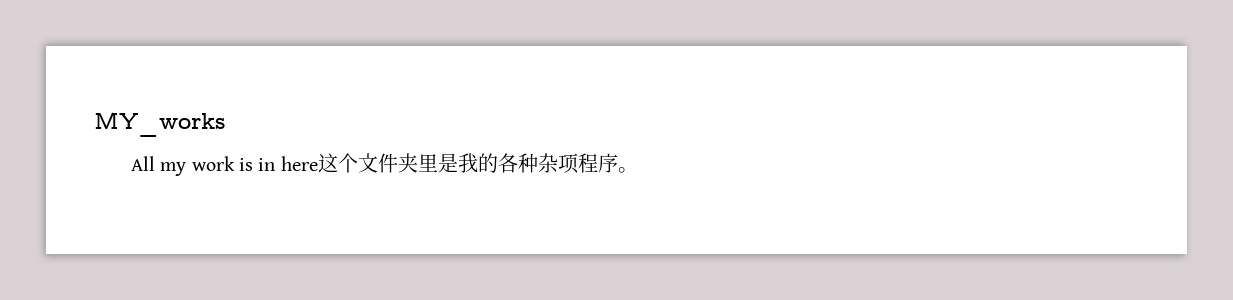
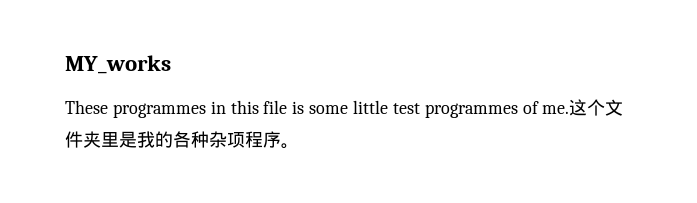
[130,156,318,176] All my work is in here -> [65,100,570,118] These programmes in this file is some little test programmes of me.

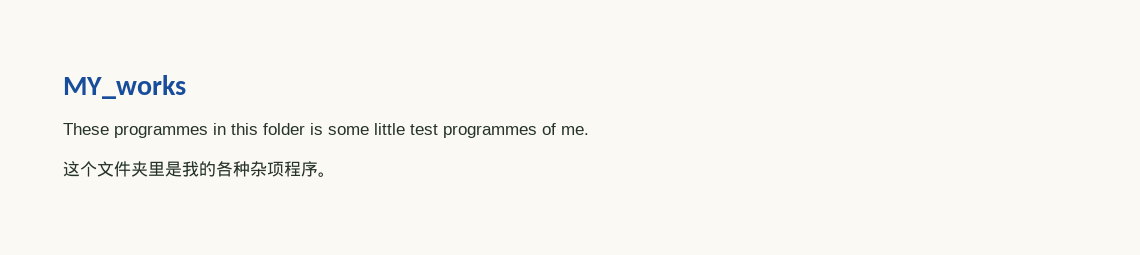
[263,100,288,114] file -> [263,123,305,135] folder
(570, 109) none -> (589, 130) //

